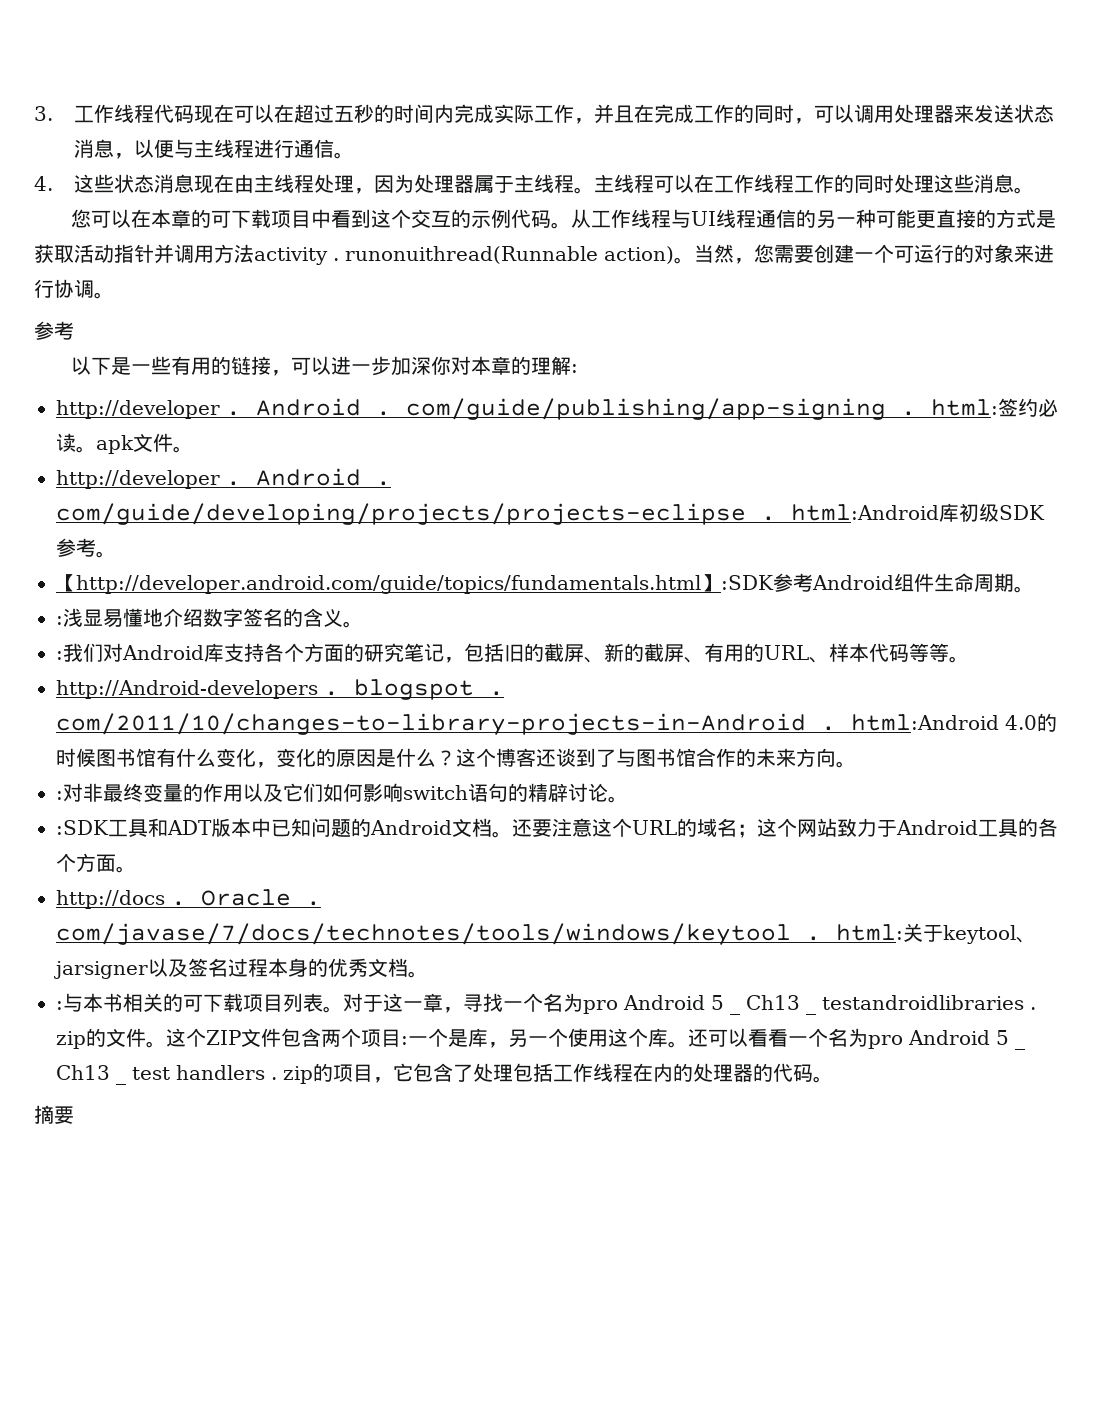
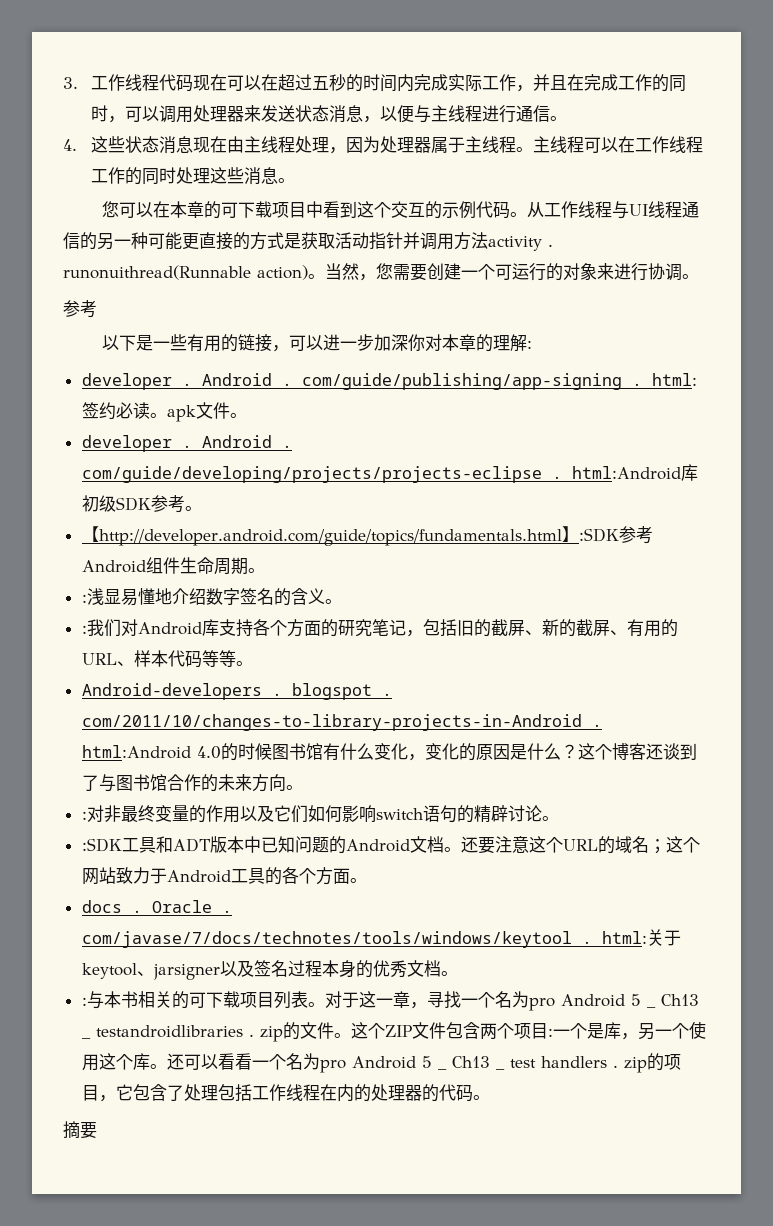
[56,400,220,419] http://developer -> [81,373,172,390] developer
[56,470,220,489] http://developer -> [81,435,172,452] developer
[56,680,318,699] http://Android-developers -> [81,683,262,700] Android-developers
[56,890,165,909] http://docs -> [81,900,122,913] docs

